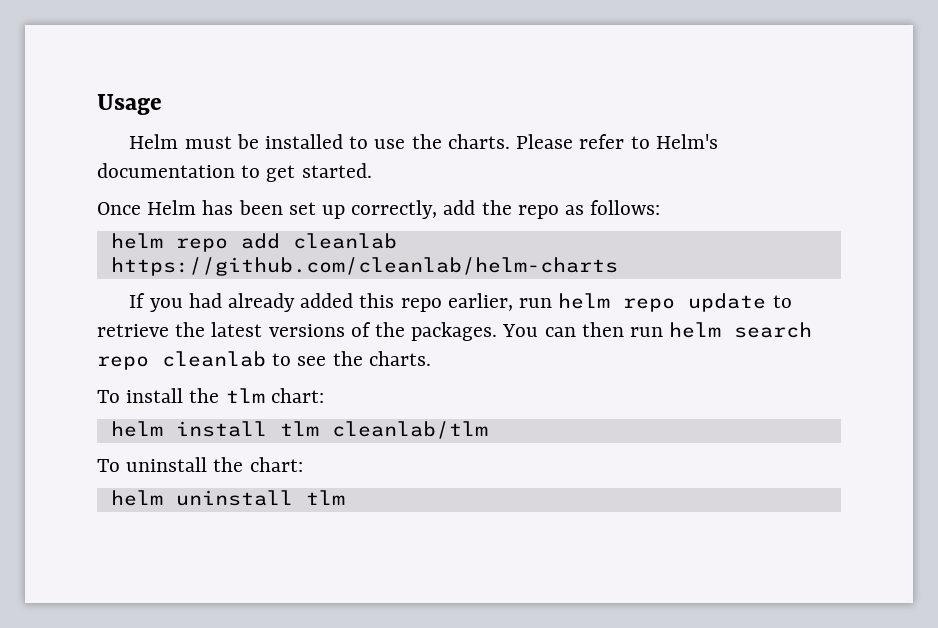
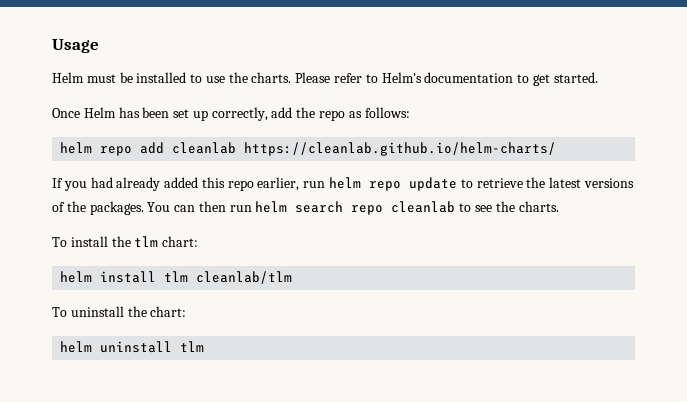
[110,257,618,276] https://github.com/cleanlab/helm-charts -> [244,142,557,156] https://cleanlab.github.io/helm-charts/

